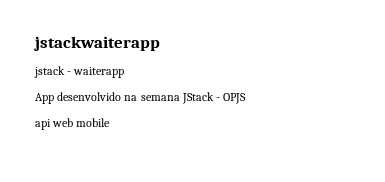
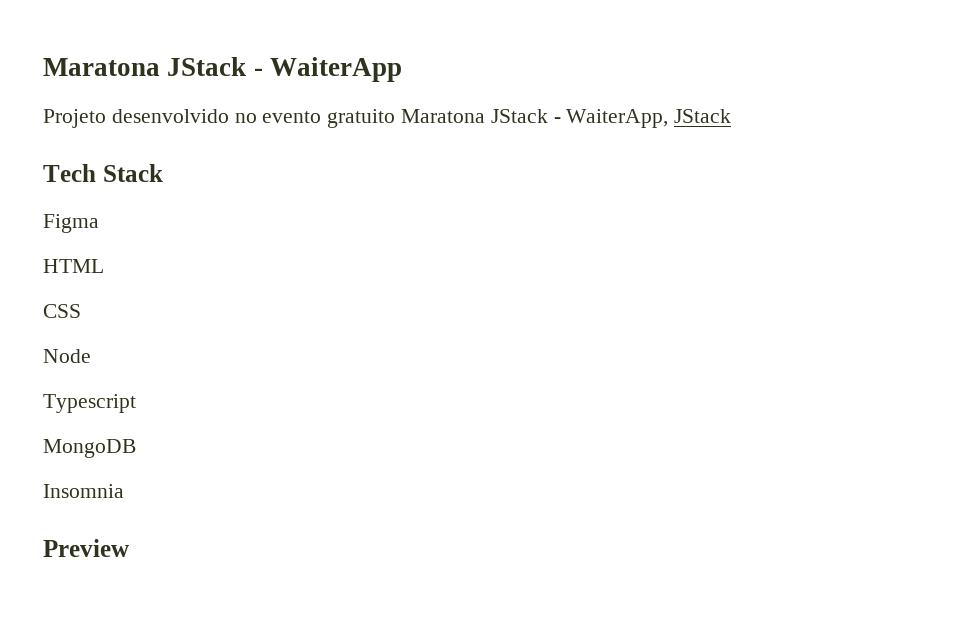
[34,36,160,51] [34,66,125,78] [35,92,247,104] [35,118,111,130] jstackwaiterapp // jstack - waiterapp // App desenvolvido na semana JStack - OPJS // api web mobile -> [43,57,402,82] [43,109,732,128] [43,164,163,182] [43,214,99,233] [43,259,104,273] [43,304,81,318] [43,349,91,363] [43,394,136,413] [43,439,136,458] [43,484,124,498] [43,539,129,557] Maratona JStack - WaiterApp // Projeto desenvolvido no evento gratuito Maratona JStack - WaiterApp, JStack // Tech Stack // Figma // HTML // CSS // Node // Typescript // MongoDB // Insomnia // Preview

